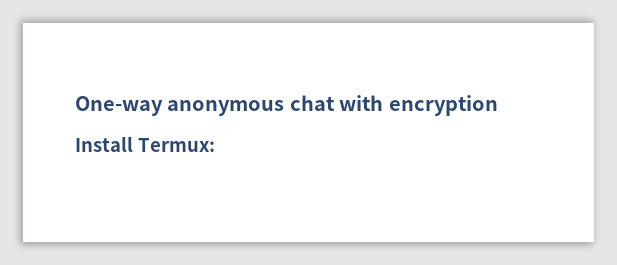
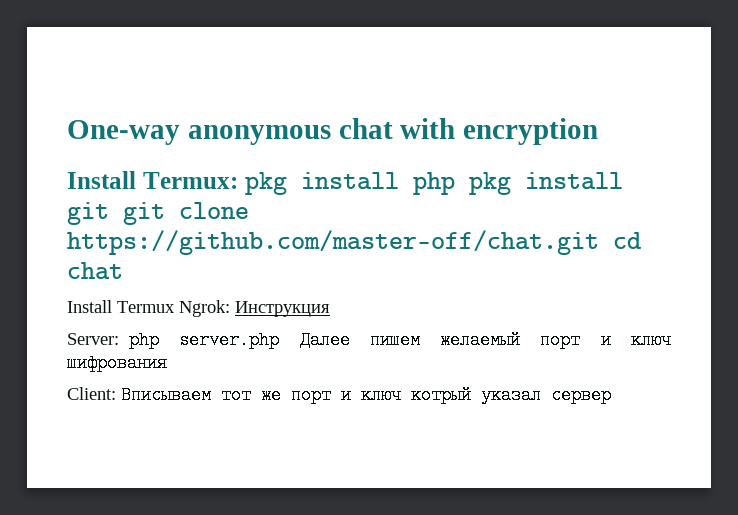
(215, 145) none -> [244,172,623,195] [67,202,249,225] [67,230,642,255] [67,262,123,280] [67,300,330,317] [67,331,671,349] [67,355,167,372] [67,387,611,404] pkg install php pkg install git git clone https://github.com/master-off/chat.git cd chat // Install Termux Ngrok: Инструкция // Server: php server.php Далее пишем желаемый порт и ключ шифрования // Client: Вписываем тот же порт и ключ котрый указал сервер

